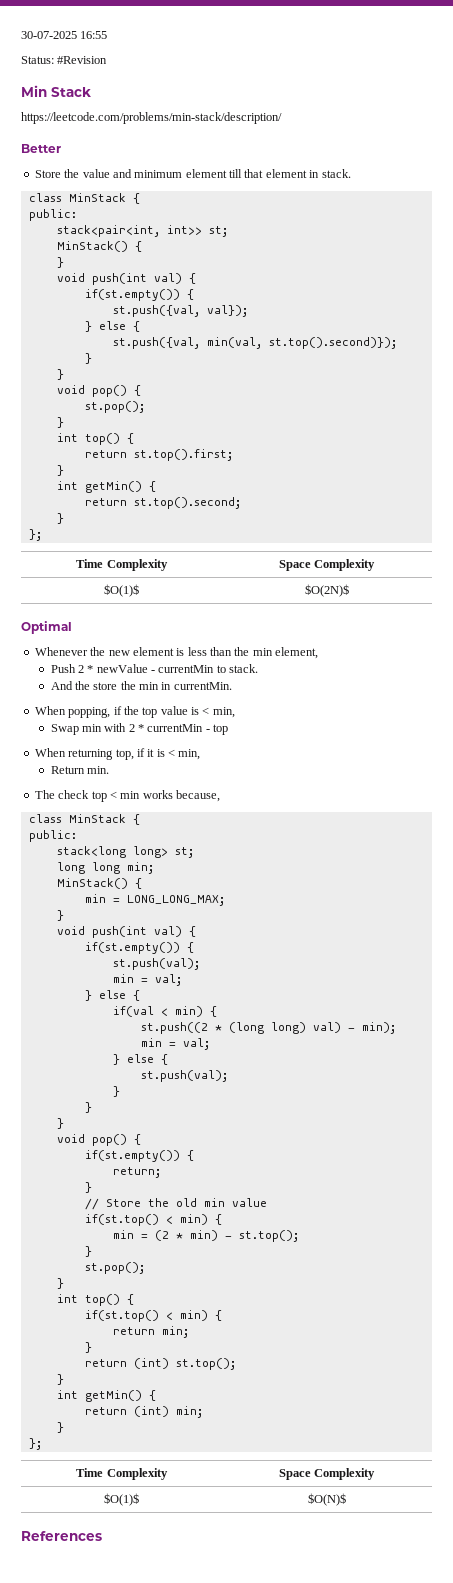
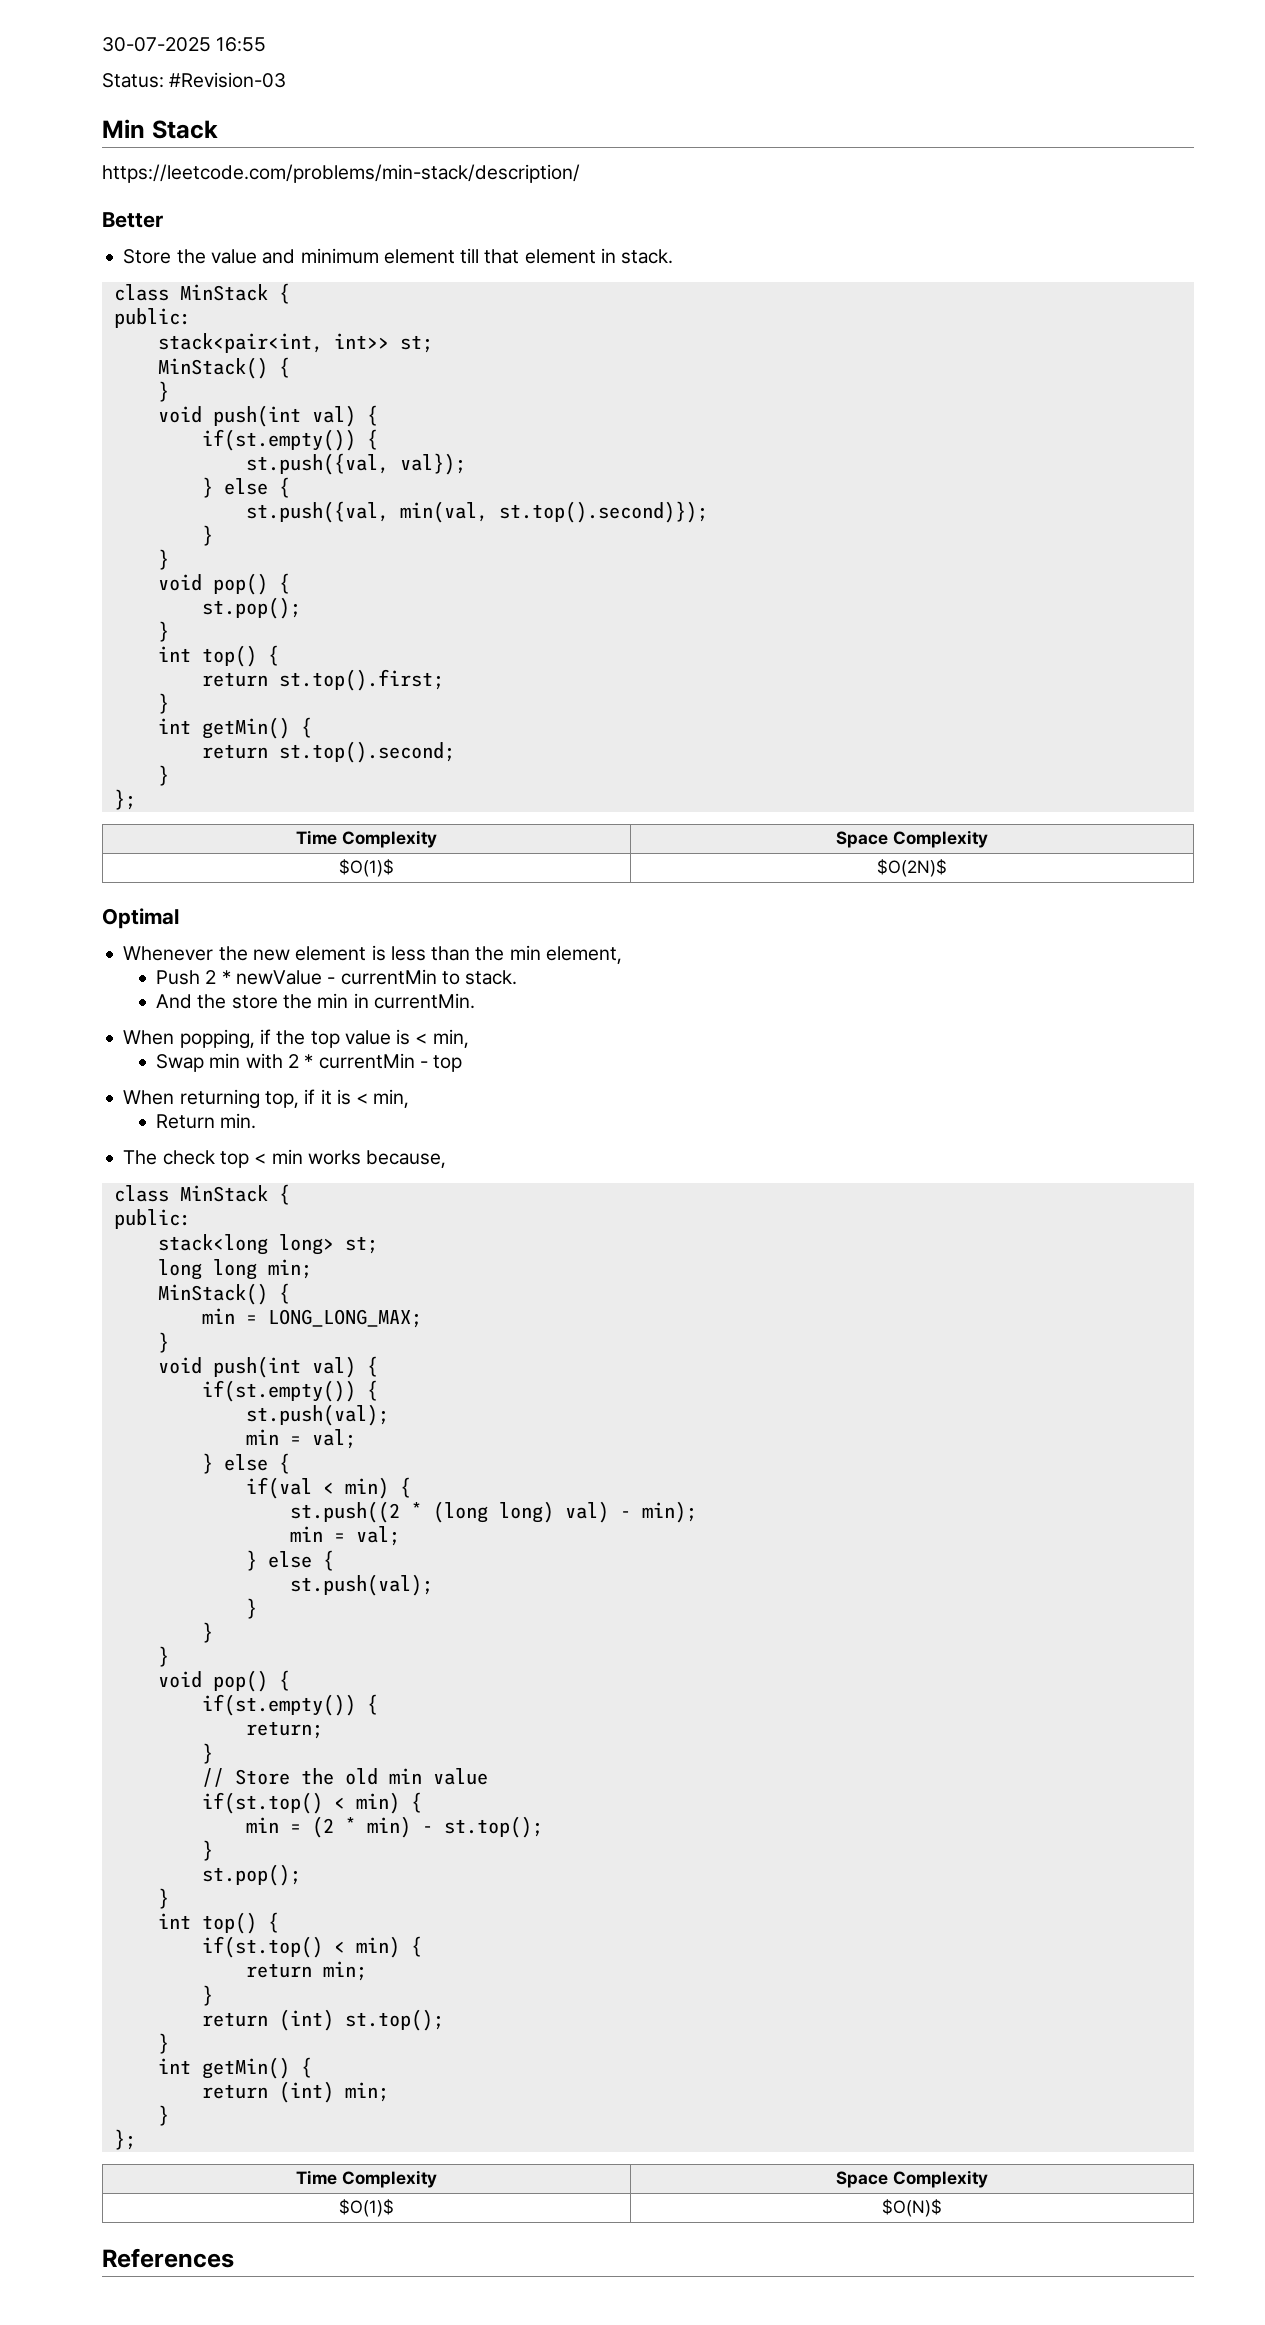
[57,56,108,64] #Revision -> [169,72,287,88] #Revision-03

